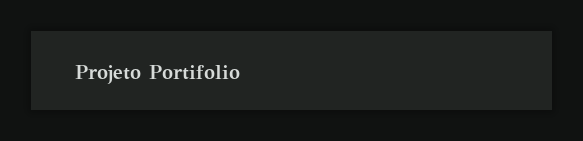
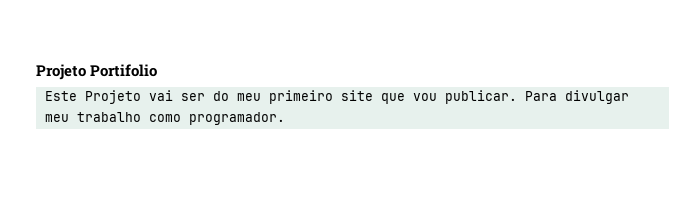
(240, 72) none -> [44,90,629,104] [44,112,285,125] // Este Projeto vai ser do meu primeiro site que vou publicar. Para divulgar meu trabalho como programador.

